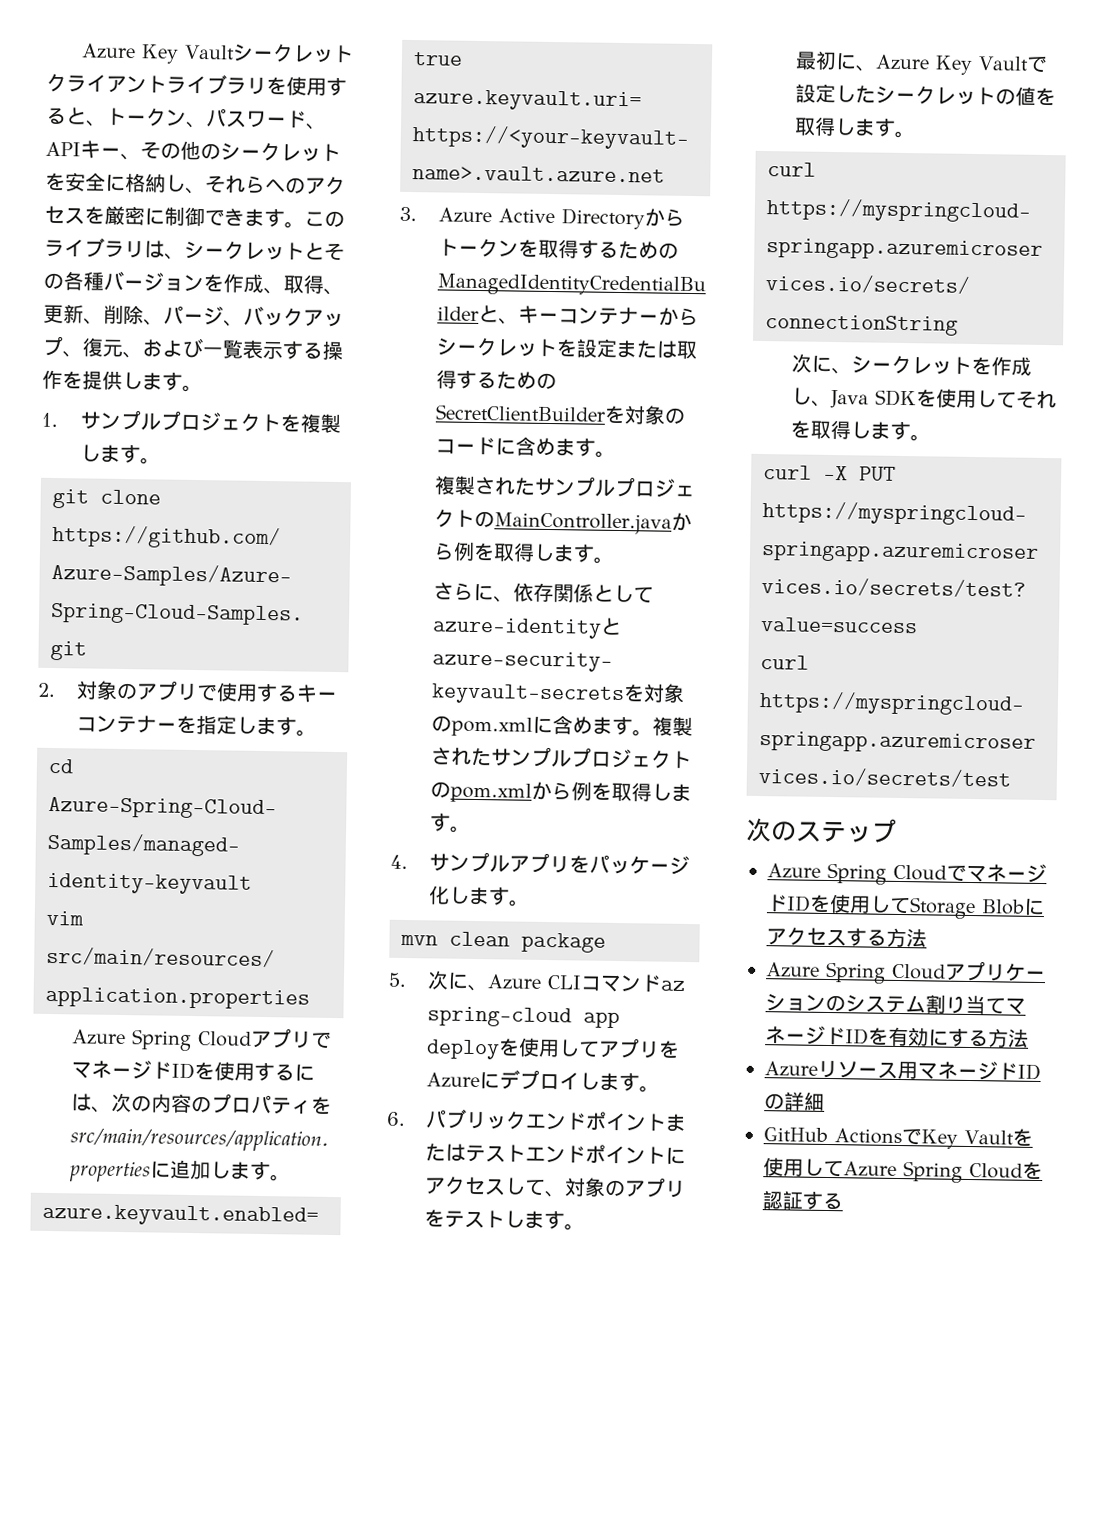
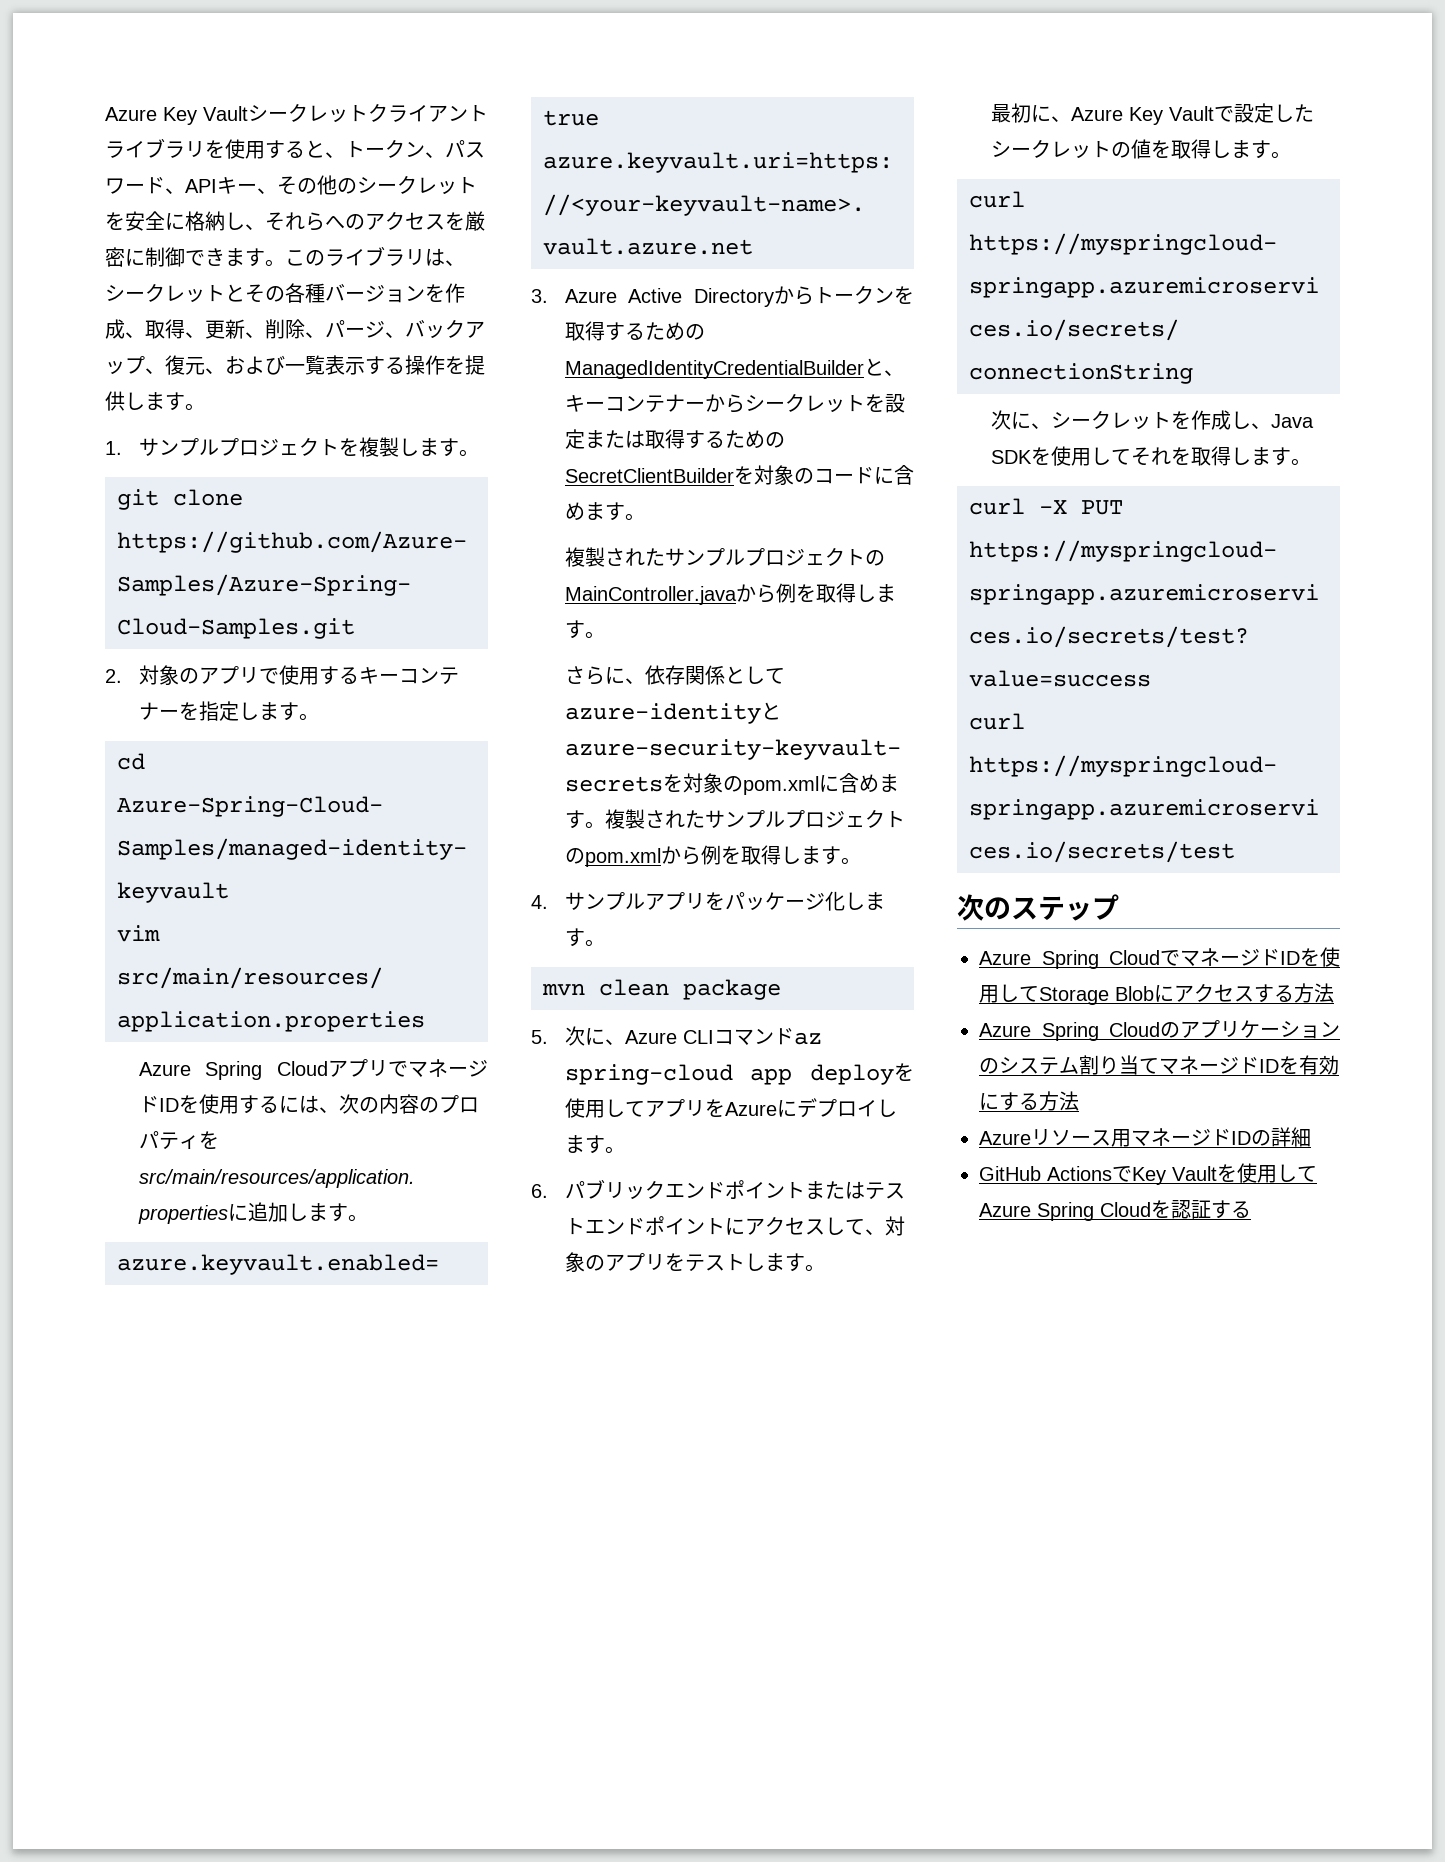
(946, 971) none -> [1160,1022,1180,1038] の

